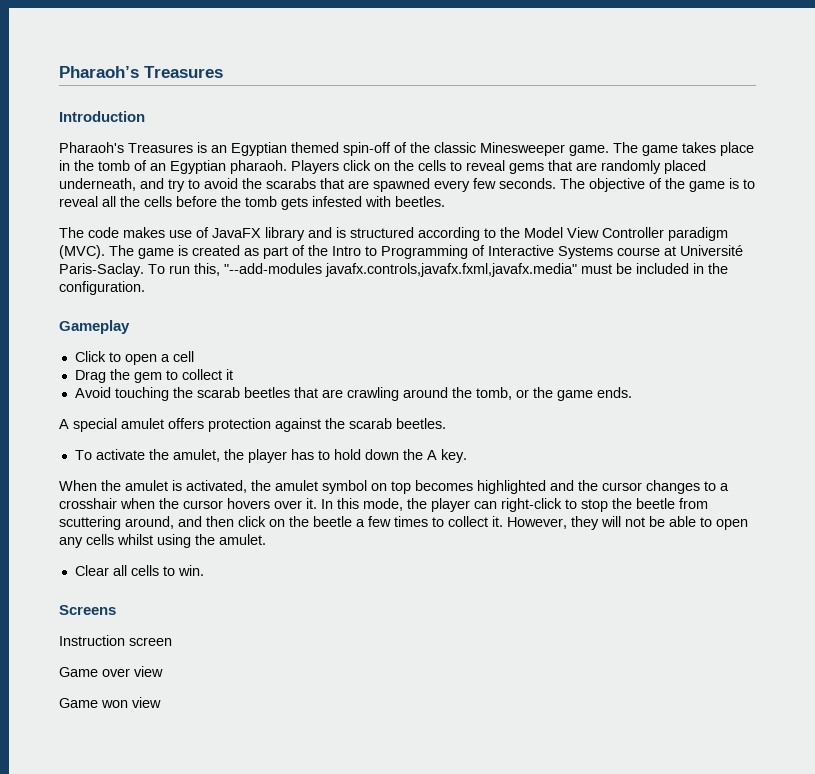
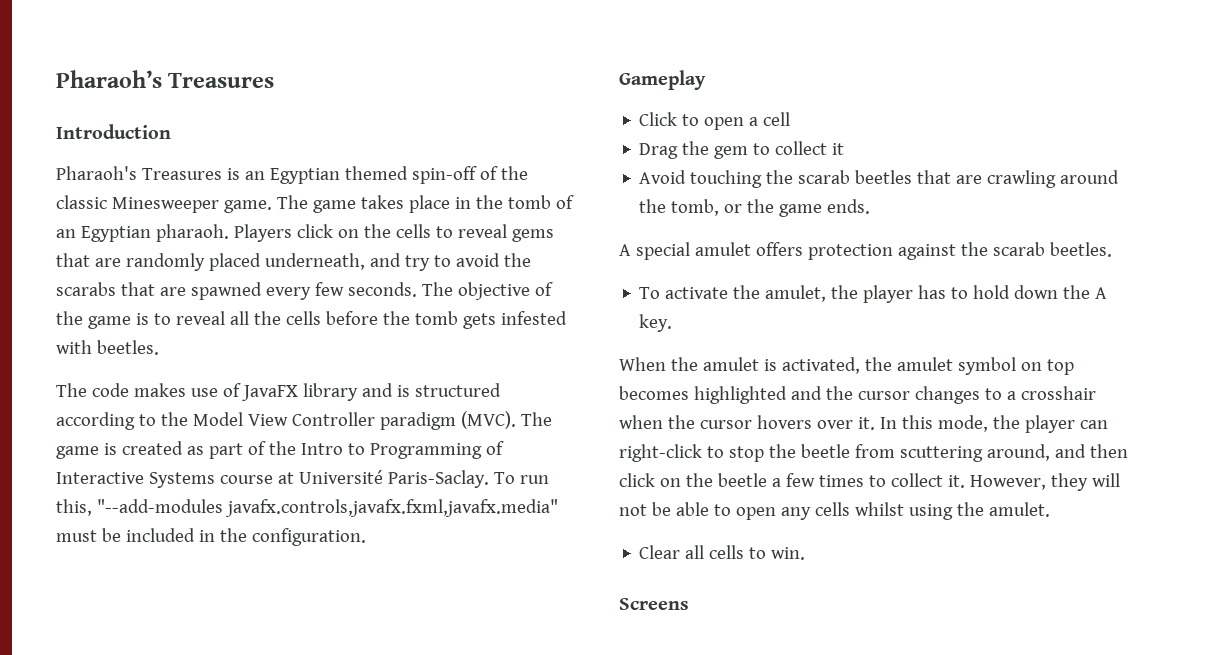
[59,635,172,646] [59,666,163,677] [59,697,161,708] // Instruction screen // Game over view // Game won view -> (689, 604) none

